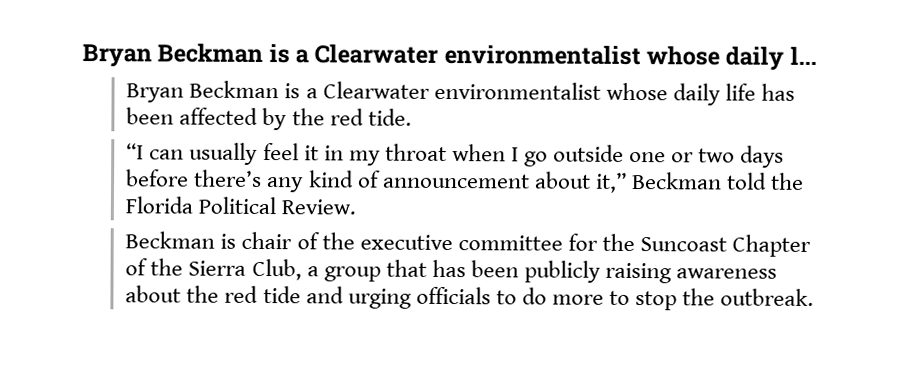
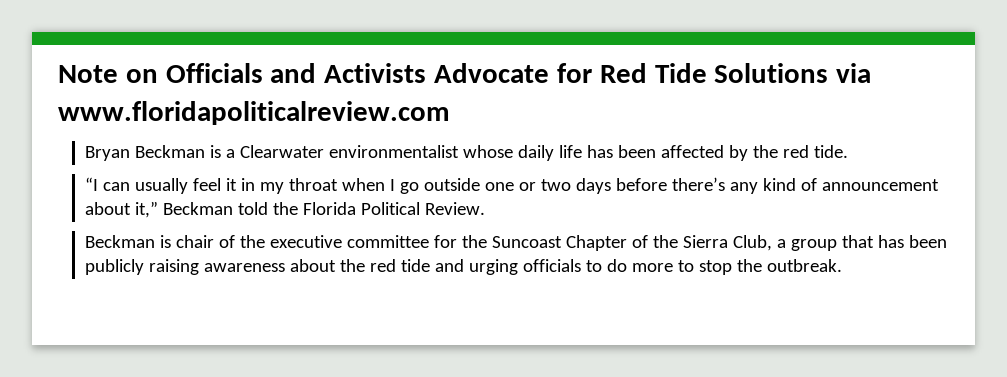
[82,43,817,71] Bryan Beckman is a Clearwater environmentalist whose daily l... -> [58,63,872,83] [58,101,450,125] Note on Officials and Activists Advocate for Red Tide Solutions via www.floridapoliticalreview.com

